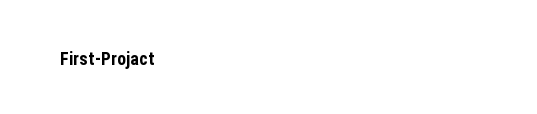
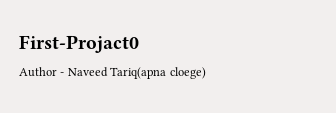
[60,51,155,69] First-Projact -> [19,35,139,53] [19,67,206,79] First-Projact0 // Author - Naveed Tariq(apna cloege)

